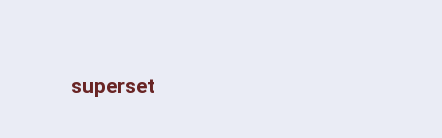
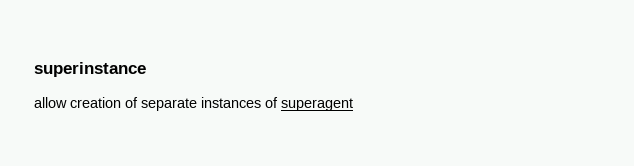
[71,79,155,97] superset -> [34,62,146,77] [34,97,353,111] superinstance // allow creation of separate instances of superagent

